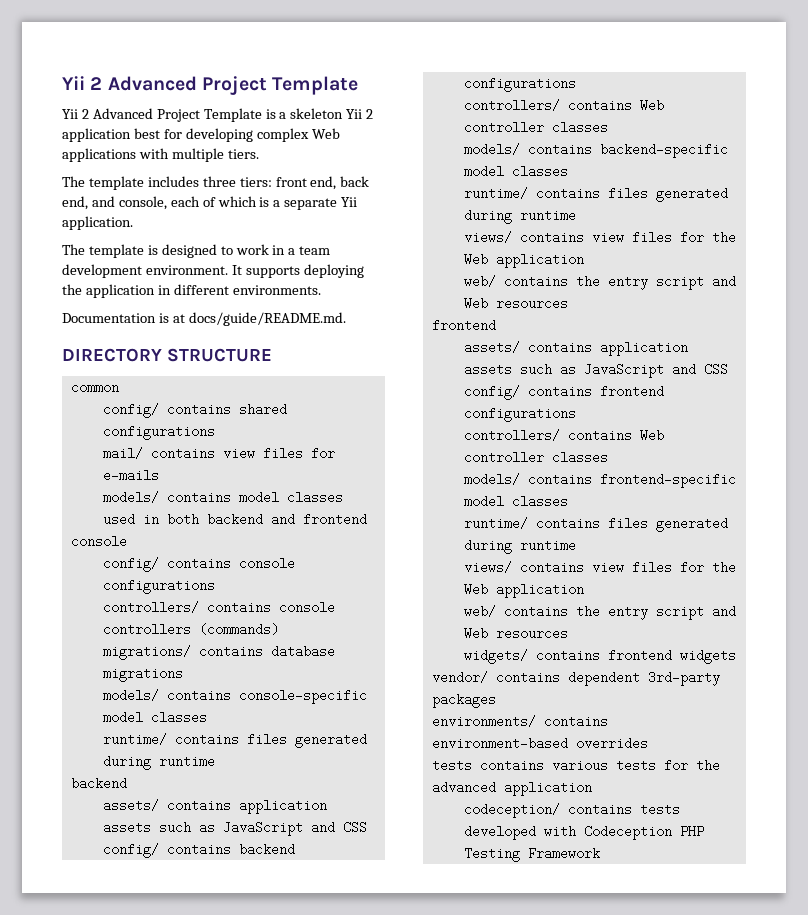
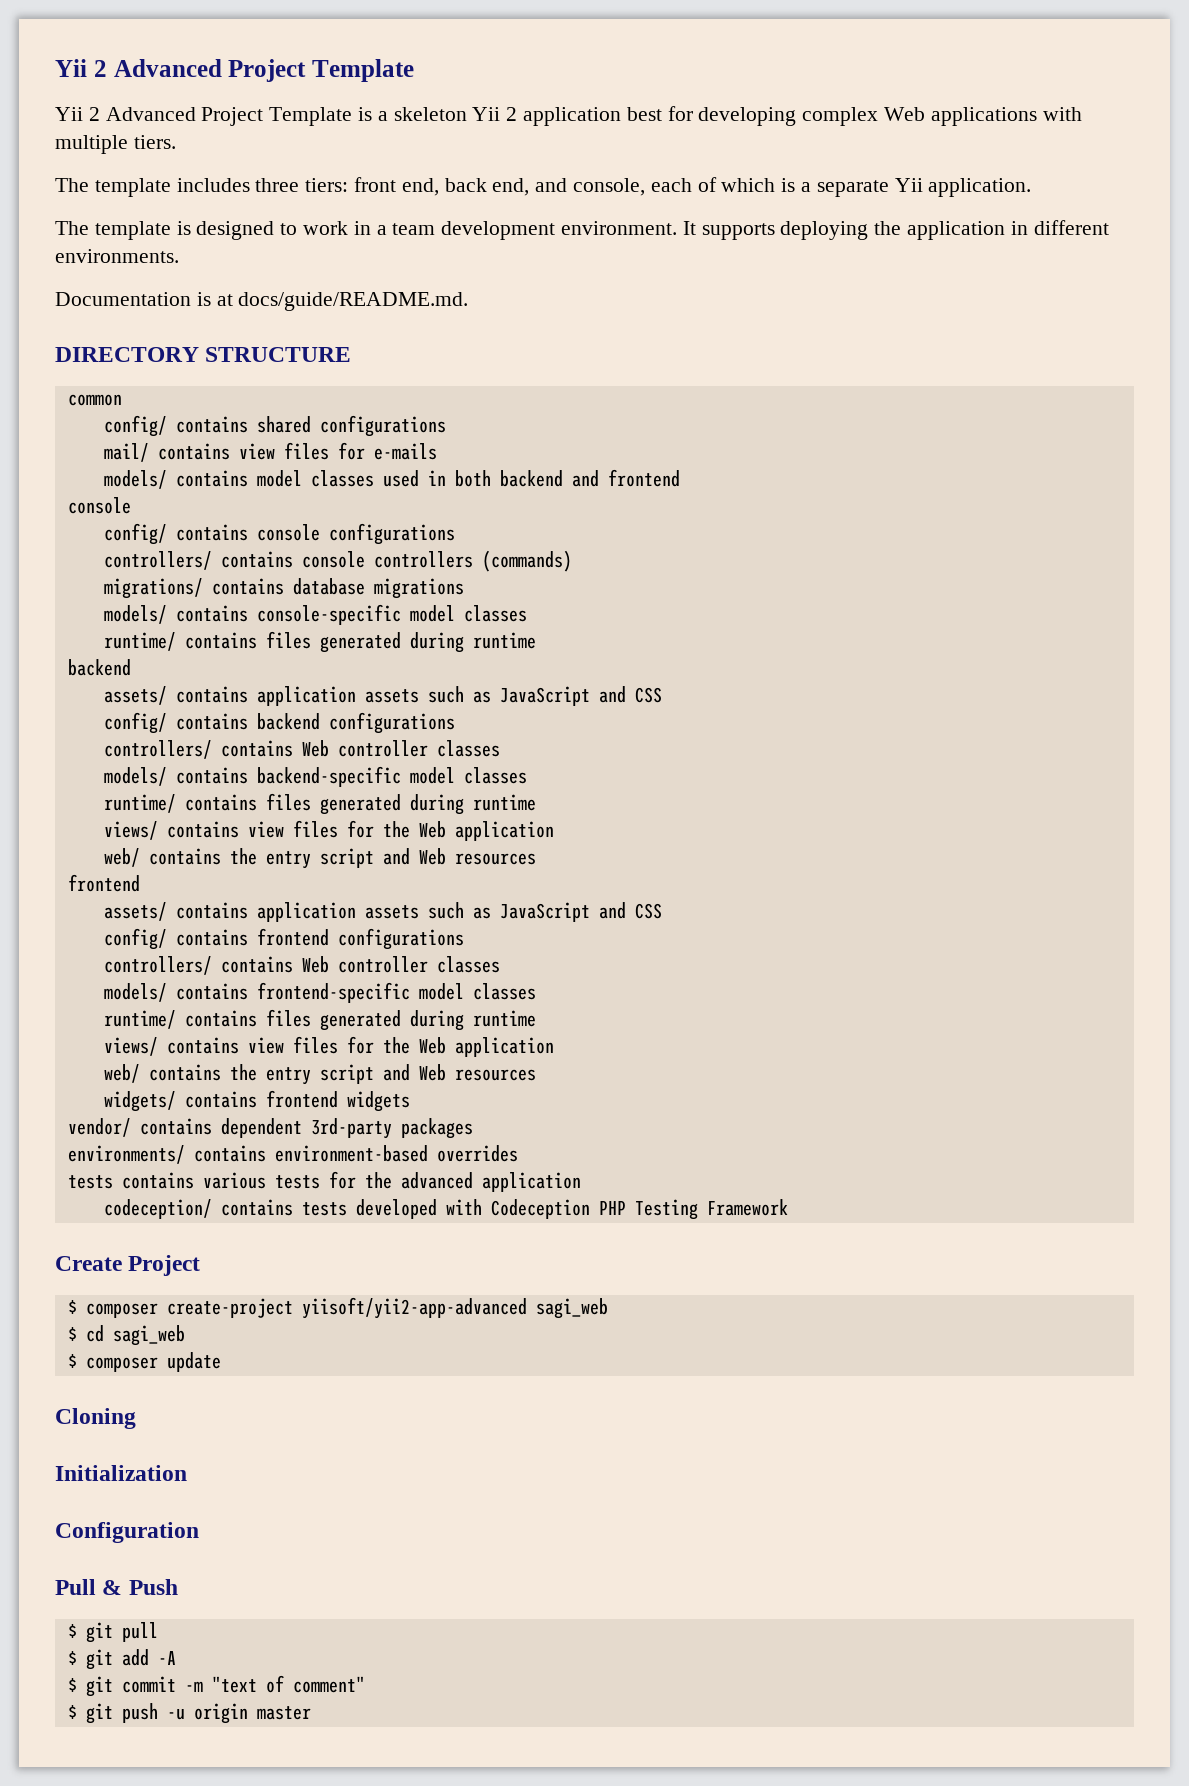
(600, 853) none -> [55,1255,201,1276] [67,1297,608,1319] [67,1325,185,1346] [67,1352,221,1372] [55,1408,136,1429] [55,1465,187,1481] [55,1522,199,1543] [55,1579,178,1595] [67,1622,158,1643] [67,1649,176,1670] [67,1675,365,1697] [67,1703,311,1724] // Create Project // $ composer create-project yiisoft/yii2-app-advanced sagi_web // $ cd sagi_web // $ composer update // Cloning // Initialization // Configuration // Pull & Push // $ git pull // $ git add -A // $ git commit -m "text of comment" // $ git push -u origin master

